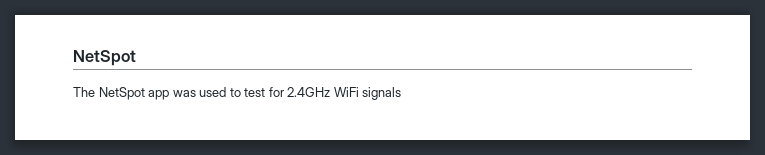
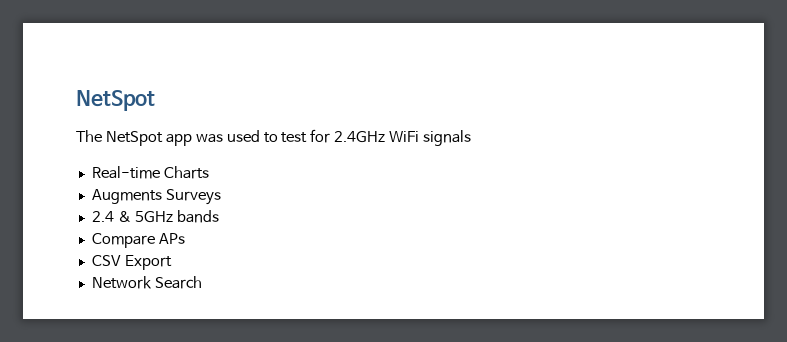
(402, 93) none -> [91,166,209,179] [91,189,221,205] [91,210,219,223] [91,233,185,248] [91,255,172,270] [91,276,202,289] // Real-time Charts // Augments Surveys // 2.4 & 5GHz bands // Compare APs // CSV Export // Network Search

